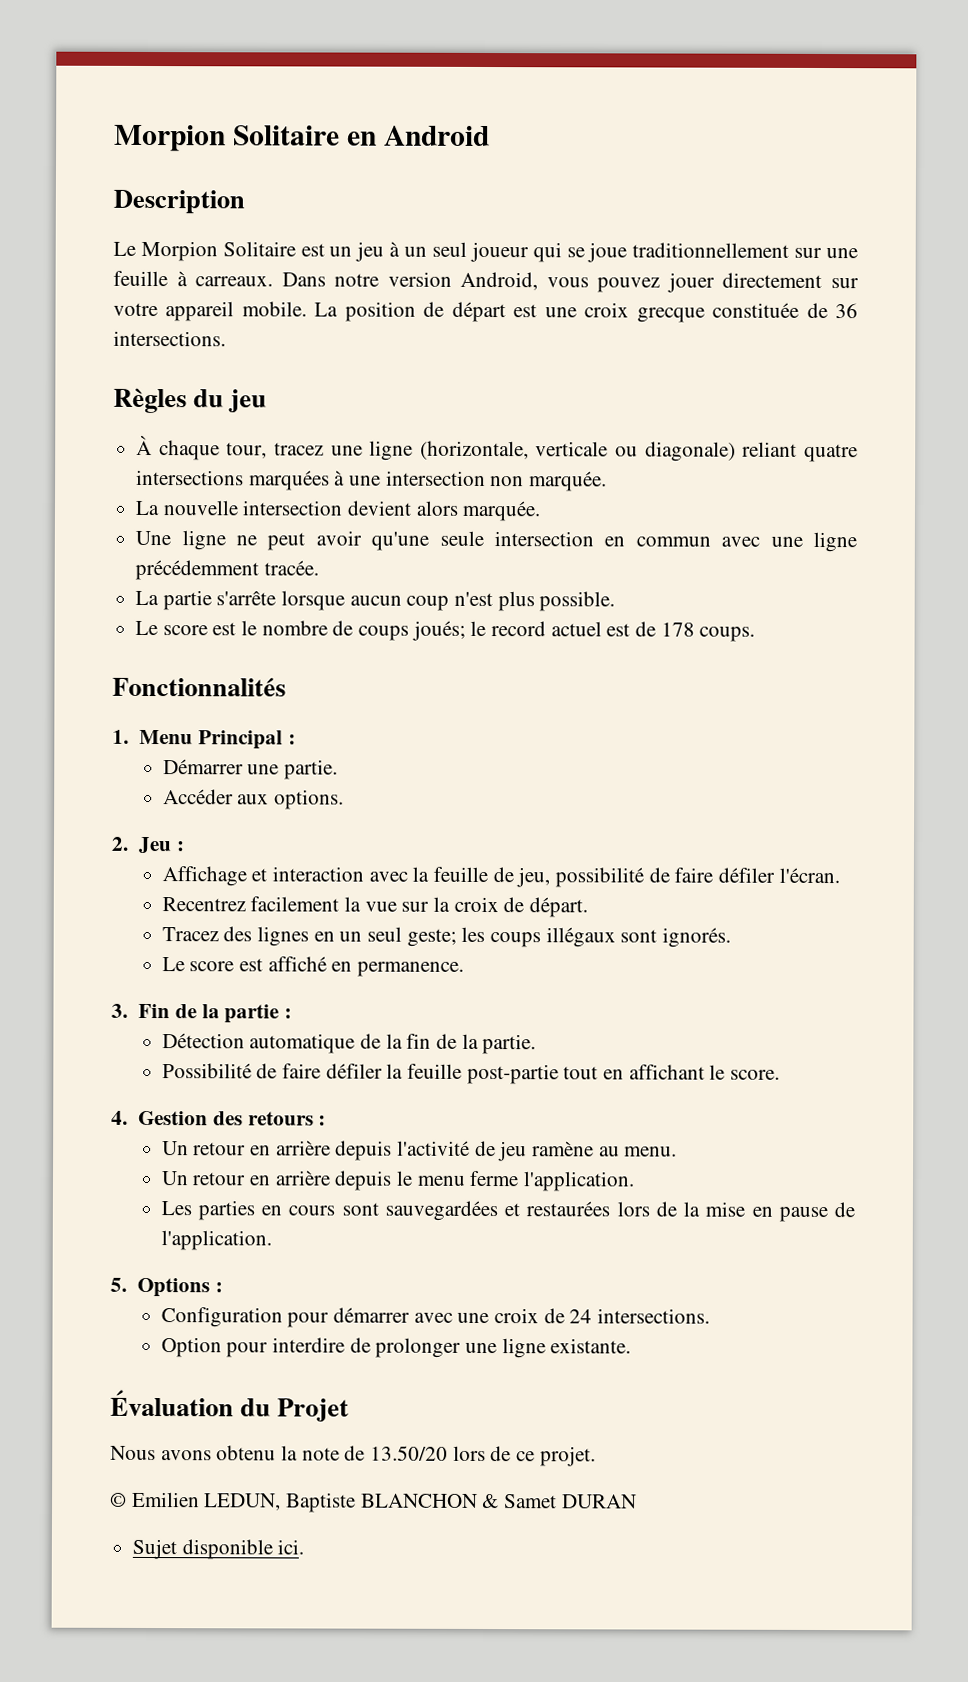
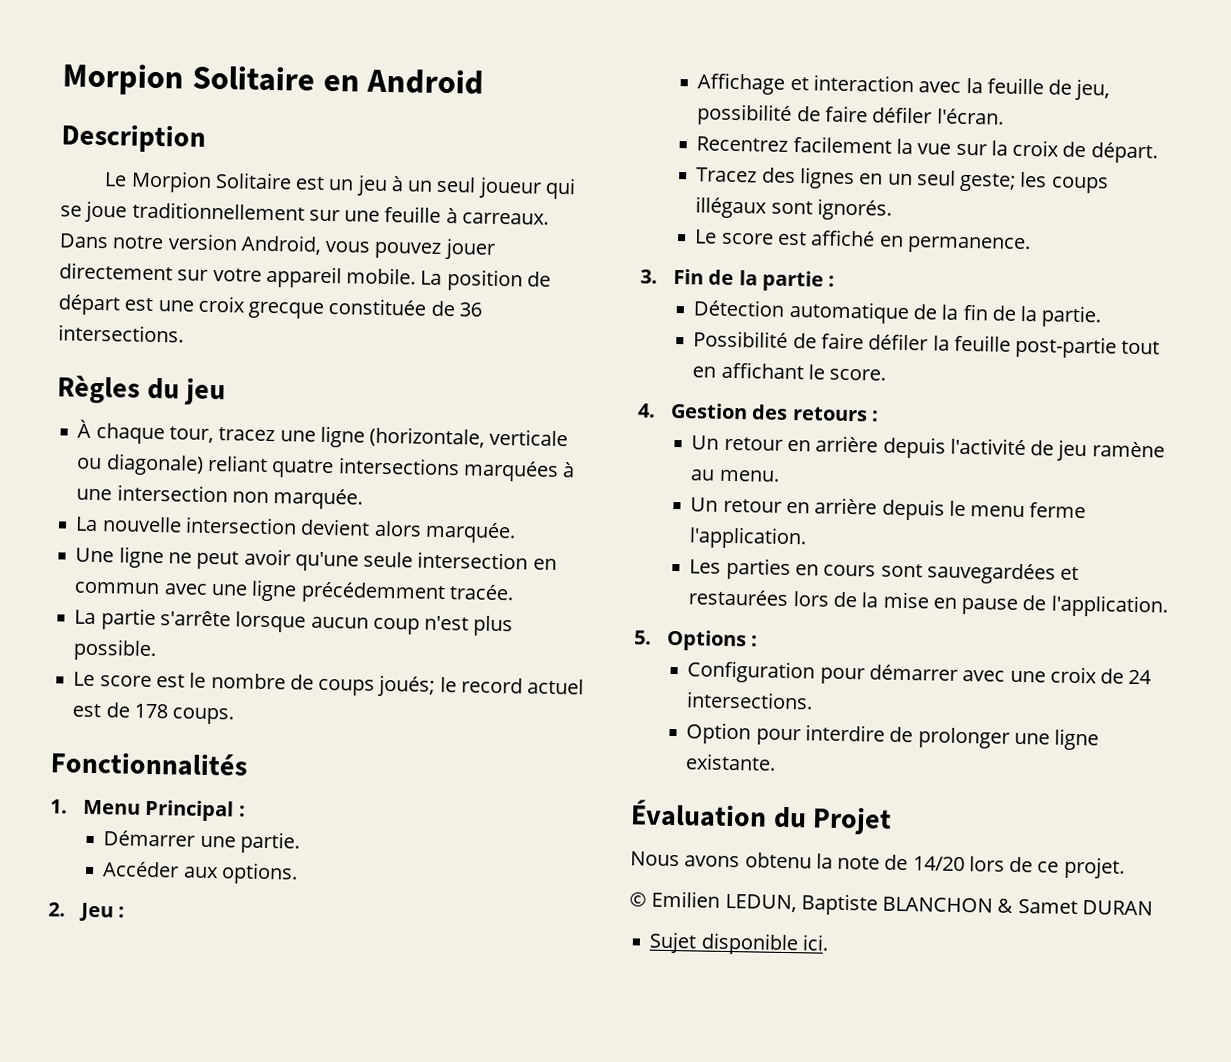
[370,1445,449,1461] 13.50/20 -> [912,856,965,872] 14/20

